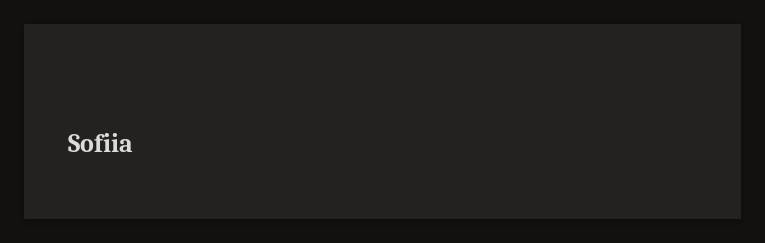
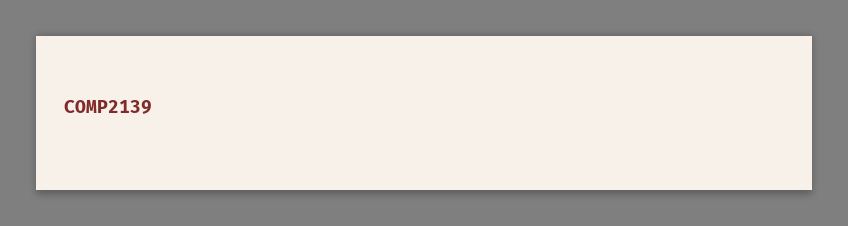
[68,133,133,152] Sofiia -> [64,100,152,114] COMP2139

